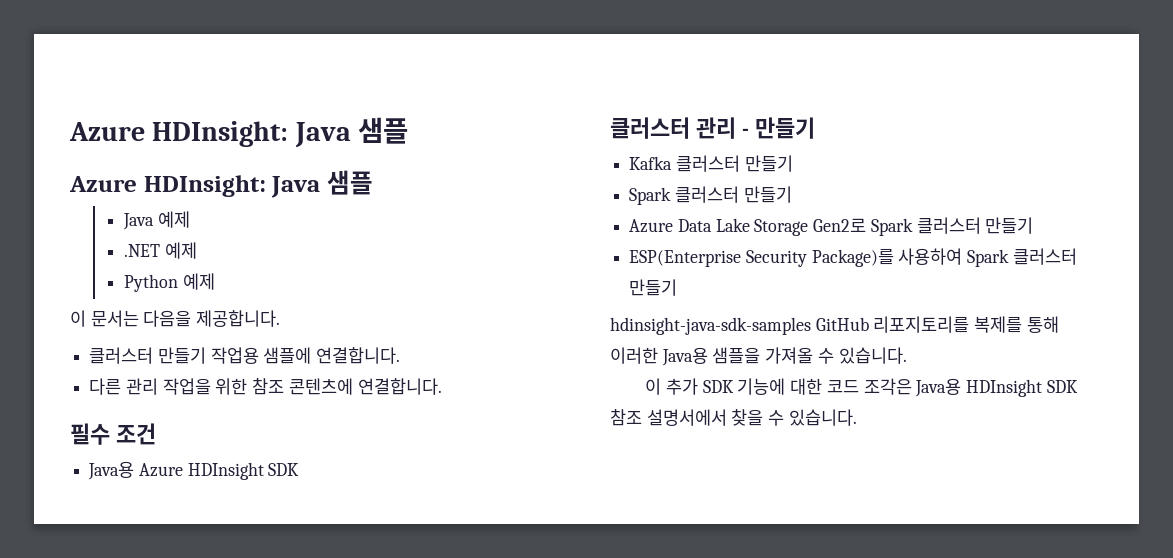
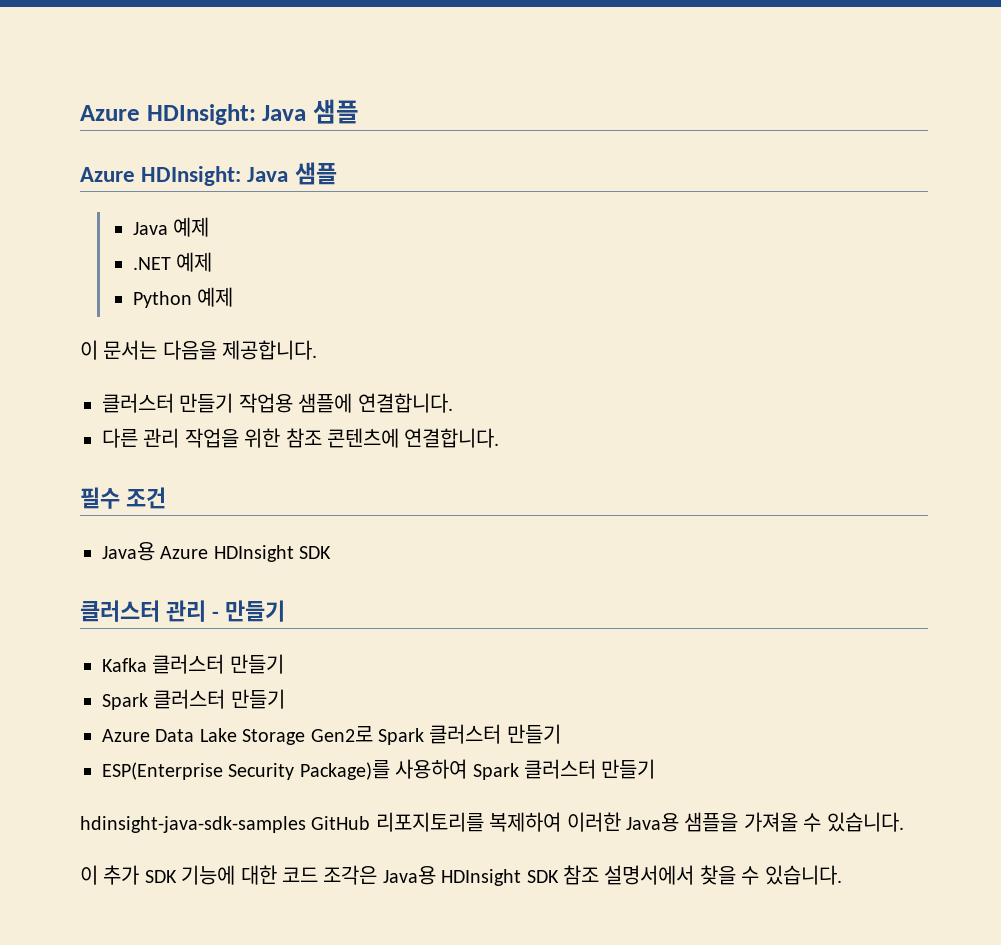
[974,316,1059,333] 복제를 통해 -> [489,812,562,832] 복제하여

